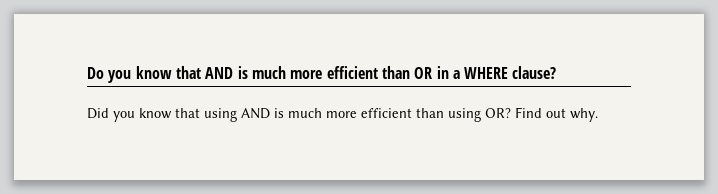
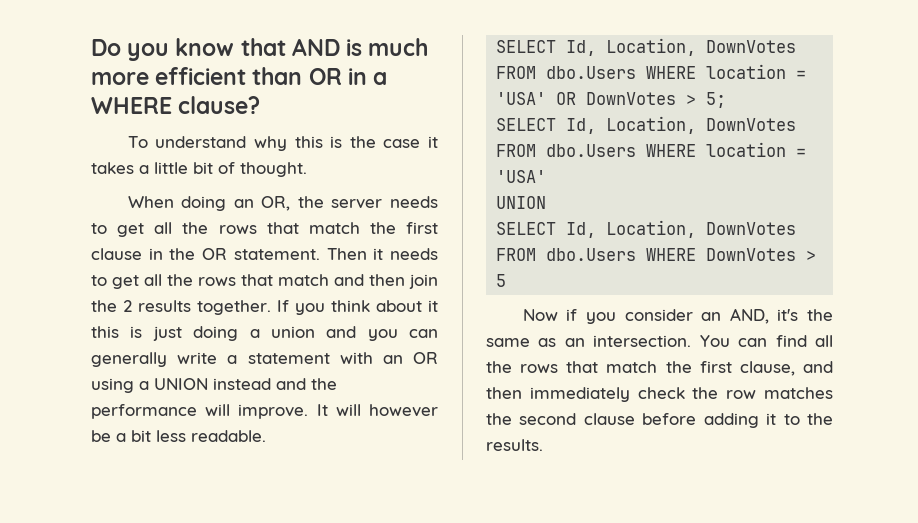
[87,107,598,122] Did you know that using AND is much more efficient than using OR? Find out why. -> [127,136,438,151] [91,162,307,177] [127,196,438,211] [91,222,438,237] [91,248,438,260] [91,274,438,289] [91,300,438,315] [91,326,438,341] [91,352,438,367] [91,378,337,393] [91,404,438,419] [91,430,266,442] [496,38,797,56] [496,64,807,79] [496,92,727,108] [496,116,797,134] [496,142,807,157] [496,170,547,183] [496,196,547,209] [496,220,797,238] [496,248,817,261] [496,274,507,287] [522,308,833,324] [486,335,833,347] [486,361,833,376] [486,387,833,402] [486,413,833,428] [486,439,543,451] To understand why this is the case it takes a little bit of thought. // When doing an OR, the server needs to get all the rows that match the first clause in the OR statement. Then it needs to get all the rows that match and then join the 2 results together. If you think about it this is just doing a union and you can generally write a statement with an OR using a UNION instead and the performance will improve. It will however be a bit less readable. // SELECT Id, Location, DownVotes FROM dbo.Users WHERE location = 'USA' OR DownVotes > 5; // SELECT Id, Location, DownVotes FROM dbo.Users WHERE location = 'USA' // UNION // SELECT Id, Location, DownVotes FROM dbo.Users WHERE DownVotes > 5 // Now if you consider an AND, it's the same as an intersection. You can find all the rows that match the first clause, and then immediately check the row matches the second clause before adding it to the results.

